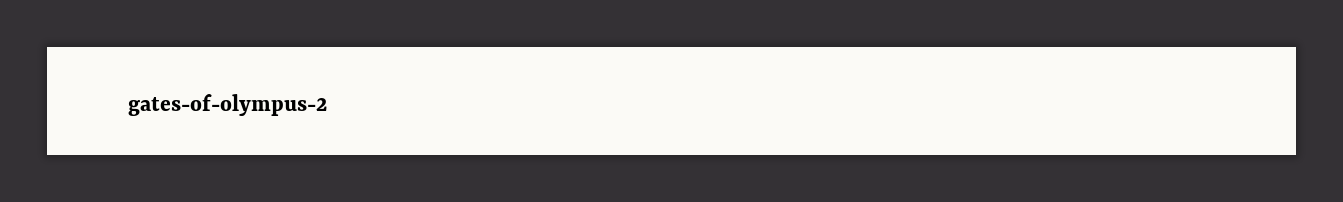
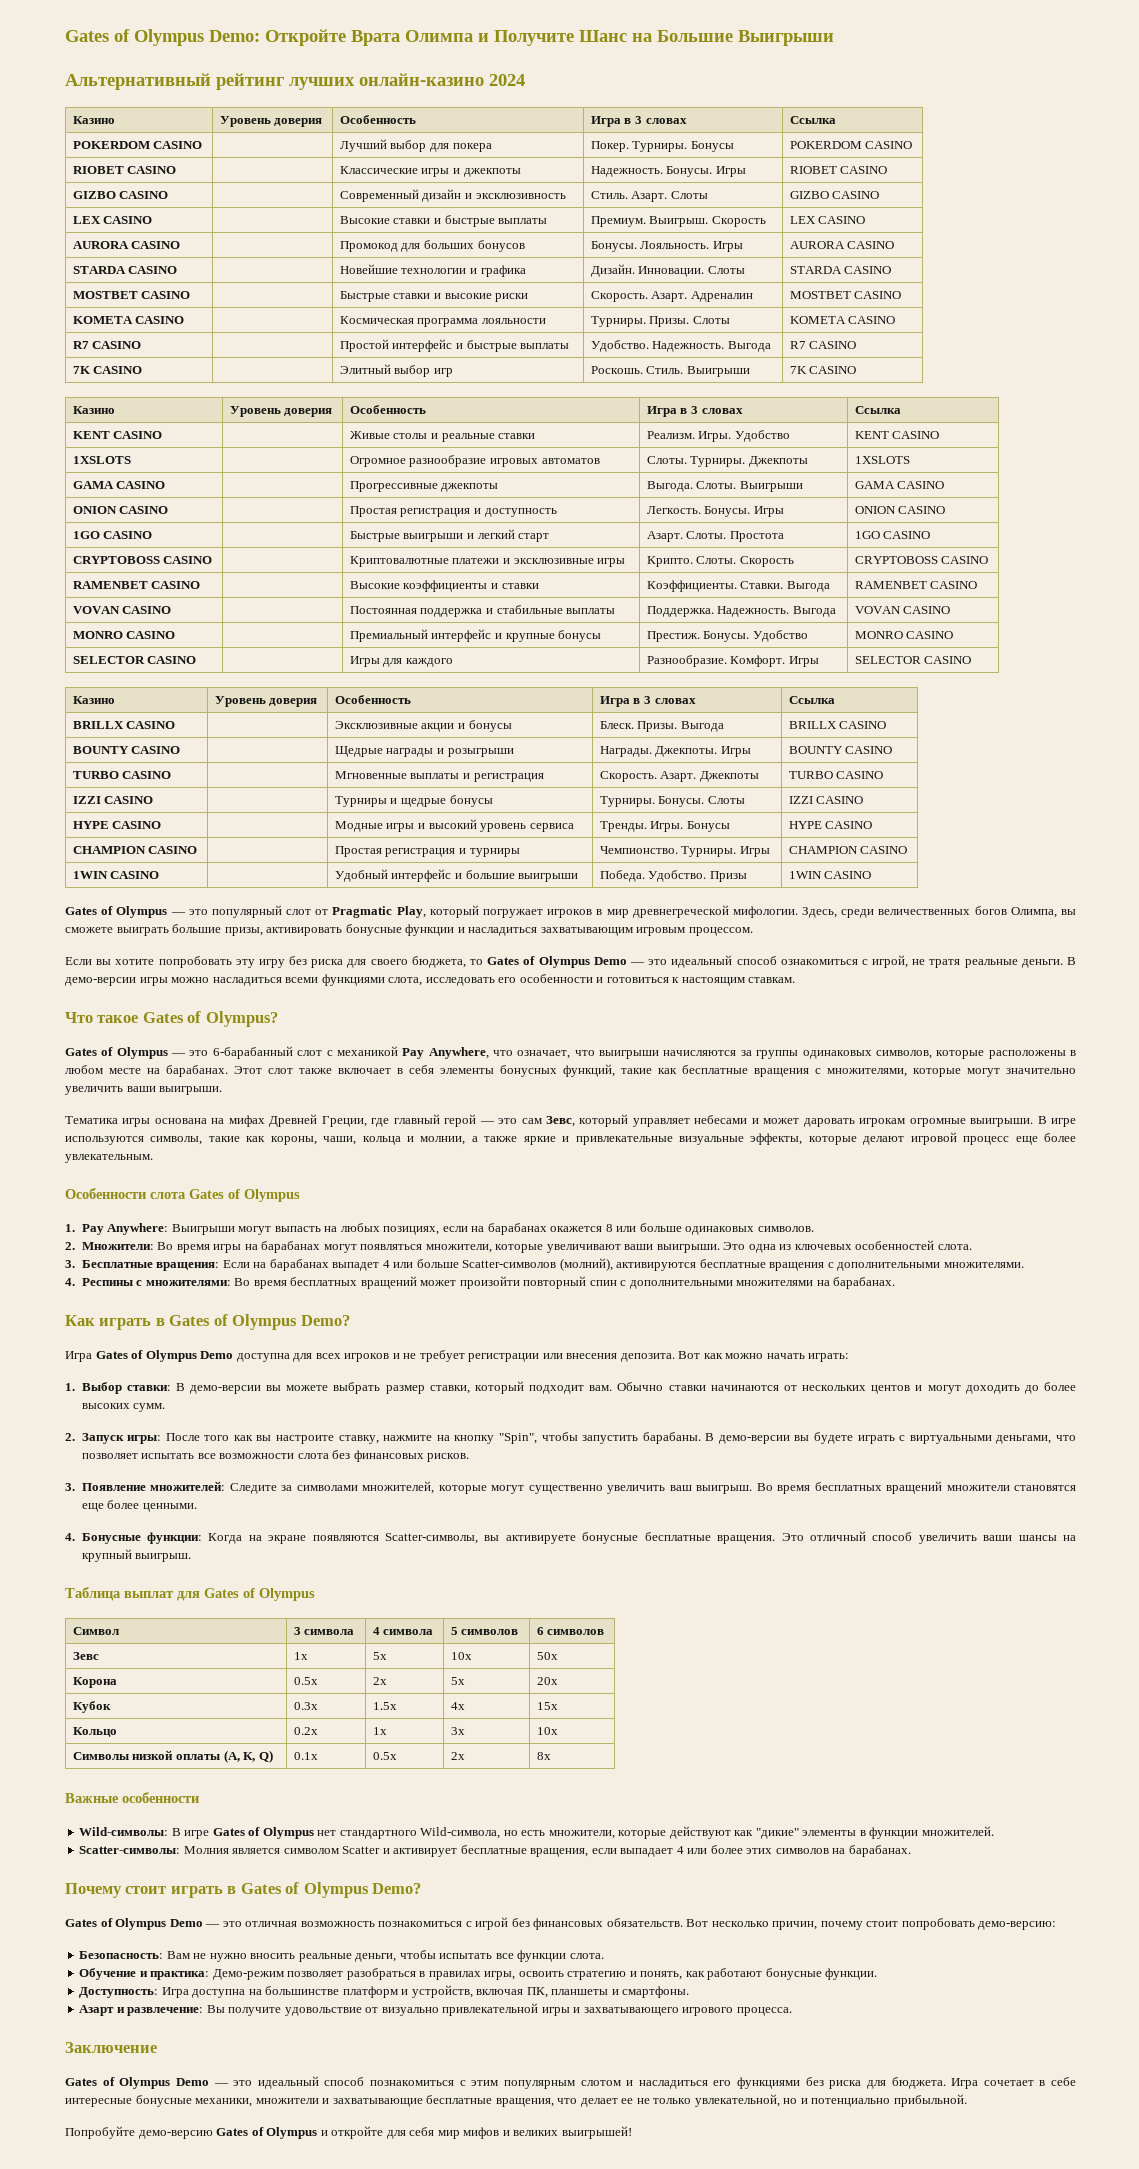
[128,94,327,116] gates-of-olympus-2 -> [65,29,834,46] [65,73,525,90] [72,116,115,124] [219,116,323,127] [339,115,416,124] [590,116,687,127] [789,116,836,124] [72,141,203,149] [339,139,492,152] [590,141,734,152] [789,141,913,149] [72,166,177,174] [339,166,521,177] [590,166,746,177] [789,166,888,174] [72,191,169,199] [339,189,566,202] [590,191,708,202] [789,191,880,199] [72,216,153,224] [339,215,548,227] [590,216,766,227] [789,216,866,224] [72,241,181,249] [339,240,525,252] [590,241,743,252] [789,241,895,249] [72,266,178,274] [339,264,526,277] [590,264,745,277] [789,266,892,274] [72,291,191,299] [339,291,529,302] [590,291,753,302] [789,291,902,299] [72,316,185,324] [339,316,546,327] [590,316,730,327] [789,316,896,324] [72,341,142,349] [339,339,570,352] [590,340,771,352] [789,341,857,349] [72,366,143,374] [339,364,453,377] [590,366,750,377] [789,366,857,374] [72,406,115,414] [229,406,333,417] [349,405,426,414] [646,406,743,417] [854,406,901,414] [72,431,163,439] [349,431,536,442] [646,430,790,442] [854,431,940,439] [72,456,131,464] [349,455,600,467] [646,456,808,467] [854,456,910,464] [72,481,166,489] [349,481,499,492] [646,481,803,492] [854,481,945,489] [72,506,169,514] [349,506,557,517] [646,506,784,517] [854,506,946,514] [72,531,153,539] [349,529,550,542] [646,531,784,542] [854,531,931,539] [72,556,213,564] [349,556,626,567] [646,556,794,567] [854,556,989,564] [72,581,201,589] [349,580,539,592] [646,580,830,592] [854,581,978,589] [72,606,172,614] [349,605,616,617] [646,606,836,617] [854,606,951,614] [72,631,176,639] [349,629,602,642] [646,630,808,642] [854,631,954,639] [72,656,197,664] [349,656,453,667] [646,655,819,667] [854,656,972,664] [72,696,115,704] [214,696,318,707] [334,695,411,704] [599,696,696,707] [788,696,835,704] [72,721,176,729] [334,720,512,732] [599,721,724,732] [788,721,887,729] [72,746,181,754] [334,746,514,757] [599,746,751,757] [788,746,893,754] [72,771,172,779] [334,771,544,782] [599,771,759,782] [788,771,884,779] [72,796,154,804] [334,795,493,807] [599,796,745,807] [788,796,864,804] [72,821,162,829] [334,819,574,832] [599,821,730,832] [788,821,873,829] [72,846,198,854] [334,846,520,857] [599,846,770,857] [788,846,908,854] [72,871,160,879] [334,869,579,882] [599,870,747,882] [788,871,872,879] [65,905,1076,918] [65,924,753,936] [65,955,1077,968] [65,974,796,986] [65,1011,278,1027] [65,1046,1076,1059] [65,1064,1076,1077] [65,1086,223,1095] [65,1114,1077,1127] [65,1132,1077,1145] [65,1154,153,1163] [65,1188,300,1202] [65,1223,814,1235] [65,1240,972,1253] [65,1258,1024,1271] [65,1276,896,1289] [65,1314,350,1330] [65,1350,850,1362] [65,1381,1076,1394] [81,1403,166,1412] [65,1432,1076,1444] [81,1450,470,1462] [65,1481,1076,1494] [81,1500,197,1512] [65,1531,1076,1544] [81,1549,192,1562] [65,1587,315,1601] [72,1627,119,1635] [293,1627,355,1635] [372,1627,434,1635] [450,1627,519,1635] [536,1627,605,1635] [72,1652,99,1660] [293,1652,308,1660] [372,1652,387,1660] [450,1652,472,1660] [536,1652,558,1660] [72,1677,117,1688] [293,1677,318,1685] [372,1677,387,1685] [450,1677,465,1685] [536,1677,558,1685] [72,1701,111,1713] [293,1702,318,1710] [372,1702,397,1710] [450,1702,465,1710] [536,1702,558,1710] [72,1727,117,1737] [293,1727,318,1735] [372,1727,387,1735] [450,1727,465,1735] [536,1727,558,1735] [72,1750,273,1763] [293,1752,318,1760] [372,1752,397,1760] [450,1752,465,1760] [536,1752,551,1760] [65,1792,199,1803] [79,1826,994,1839] [79,1845,911,1857] [65,1882,422,1898] [65,1917,1057,1930] [79,1950,604,1962] [79,1968,878,1980] [79,1985,690,1998] [79,2003,792,2016] [65,2042,157,2053] [65,2076,1076,2089] [65,2094,967,2107] [65,2126,632,2139] Gates of Olympus Demo: Откройте Врата Олимпа и Получите Шанс на Большие Выигрыши // Альтернативный рейтинг лучших онлайн-казино 2024 // Казино | Уровень доверия | Особенность | Игра в 3 словах | Ссылка // POKERDOM CASINO | | Лучший выбор для покера | Покер. Турниры. Бонусы | POKERDOM CASINO // RIOBET CASINO | | Классические игры и джекпоты | Надежность. Бонусы. Игры | RIOBET CASINO // GIZBO CASINO | | Современный дизайн и эксклюзивность | Стиль. Азарт. Слоты | GIZBO CASINO // LEX CASINO | | Высокие ставки и быстрые выплаты | Премиум. Выигрыш. Скорость | LEX CASINO // AURORA CASINO | | Промокод для больших бонусов | Бонусы. Лояльность. Игры | AURORA CASINO // STARDA CASINO | | Новейшие технологии и графика | Дизайн. Инновации. Слоты | STARDA CASINO // MOSTBET CASINO | | Быстрые ставки и высокие риски | Скорость. Азарт. Адреналин | MOSTBET CASINO // KOMETA CASINO | | Космическая программа лояльности | Турниры. Призы. Слоты | KOMETA CASINO // R7 CASINO | | Простой интерфейс и быстрые выплаты | Удобство. Надежность. Выгода | R7 CASINO // 7K CASINO | | Элитный выбор игр | Роскошь. Стиль. Выигрыши | 7K CASINO // Казино | Уровень доверия | Особенность | Игра в 3 словах | Ссылка // KENT CASINO | | Живые столы и реальные ставки | Реализм. Игры. Удобство | KENT CASINO // 1XSLOTS | | Огромное разнообразие игровых автоматов | Слоты. Турниры. Джекпоты | 1XSLOTS // GAMA CASINO | | Прогрессивные джекпоты | Выгода. Слоты. Выигрыши | GAMA CASINO // ONION CASINO | | Простая регистрация и доступность | Легкость. Бонусы. Игры | ONION CASINO // 1GO CASINO | | Быстрые выигрыши и легкий старт | Азарт. Слоты. Простота | 1GO CASINO // CRYPTOBOSS CASINO | | Криптовалютные платежи и эксклюзивные игры | Крипто. Слоты. Скорость | CRYPTOBOSS CASINO // RAMENBET CASINO | | Высокие коэффициенты и ставки | Коэффициенты. Ставки. Выгода | RAMENBET CASINO // VOVAN CASINO | | Постоянная поддержка и стабильные выплаты | Поддержка. Надежность. Выгода | VOVAN CASINO // MONRO CASINO | | Премиальный интерфейс и крупные бонусы | Престиж. Бонусы. Удобство | MONRO CASINO // SELECTOR CASINO | | Игры для каждого | Разнообразие. Комфорт. Игры | SELECTOR CASINO // Казино | Уровень доверия | Особенность | Игра в 3 словах | Ссылка // BRILLX CASINO | | Эксклюзивные акции и бонусы | Блеск. Призы. Выгода | BRILLX CASINO // BOUNTY CASINO | | Щедрые награды и розыгрыши | Награды. Джекпоты. Игры | BOUNTY CASINO // TURBO CASINO | | Мгновенные выплаты и регистрация | Скорость. Азарт. Джекпоты | TURBO CASINO // IZZI CASINO | | Турниры и щедрые бонусы | Турниры. Бонусы. Слоты | IZZI CASINO // HYPE CASINO | | Модные игры и высокий уровень сервиса | Тренды. Игры. Бонусы | HYPE CASINO // CHAMPION CASINO | | Простая регистрация и турниры | Чемпионство. Турниры. Игры | CHAMPION CASINO // 1WIN CASINO | | Удобный интерфейс и большие выигрыши | Победа. Удобство. Призы | 1WIN CASINO // Gates of Olympus — это популярный слот от Pragmatic Play, который погружает игроков в мир древнегреческой мифологии. Здесь, среди величественных богов Олимпа, вы сможете выиграть большие призы, активировать бонусные функции и насладиться захватывающим игровым процессом. // Если вы хотите попробовать эту игру без риска для своего бюджета, то Gates of Olympus Demo — это идеальный способ ознакомиться с игрой, не тратя реальные деньги. В демо-версии игры можно насладиться всеми функциями слота, исследовать его особенности и готовиться к настоящим ставкам. // Что такое Gates of Olympus? // Gates of Olympus — это 6-барабанный слот с механикой Pay Anywhere, что означает, что выигрыши начисляются за группы одинаковых символов, которые расположены в любом месте на барабанах. Этот слот также включает в себя элементы бонусных функций, такие как бесплатные вращения с множителями, которые могут значительно увеличить ваши выигрыши. // Тематика игры основана на мифах Древней Греции, где главный герой — это сам Зевс, который управляет небесами и может даровать игрокам огромные выигрыши. В игре используются символы, такие как короны, чаши, кольца и молнии, а также яркие и привлекательные визуальные эффекты, которые делают игровой процесс еще более увлекательным. // Особенности слота Gates of Olympus // 1. Pay Anywhere: Выигрыши могут выпасть на любых позициях, если на барабанах окажется 8 или больше одинаковых символов. // 2. Множители: Во время игры на барабанах могут появляться множители, которые увеличивают ваши выигрыши. Это одна из ключевых особенностей слота. // 3. Бесплатные вращения: Если на барабанах выпадет 4 или больше Scatter-символов (молний), активируются бесплатные вращения с дополнительными множителями. // 4. Респины с множителями: Во время бесплатных вращений может произойти повторный спин с дополнительными множителями на барабанах. // Как играть в Gates of Olympus Demo? // Игра Gates of Olympus Demo доступна для всех игроков и не требует регистрации или внесения депозита. Вот как можно начать играть: // 1. Выбор ставки: В демо-версии вы можете выбрать размер ставки, который подходит вам. Обычно ставки начинаются от нескольких центов и могут доходить до более высоких сумм. // 2. Запуск игры: После того как вы настроите ставку, нажмите на кнопку "Spin", чтобы запустить барабаны. В демо-версии вы будете играть с виртуальными деньгами, что позволяет испытать все возможности слота без финансовых рисков. // 3. Появление множителей: Следите за символами множителей, которые могут существенно увеличить ваш выигрыш. Во время бесплатных вращений множители становятся еще более ценными. // 4. Бонусные функции: Когда на экране появляются Scatter-символы, вы активируете бонусные бесплатные вращения. Это отличный способ увеличить ваши шансы на крупный выигрыш. // Таблица выплат для Gates of Olympus // Символ | 3 символа | 4 символа | 5 символов | 6 символов // Зевс | 1x | 5x | 10x | 50x // Корона | 0.5x | 2x | 5x | 20x // Кубок | 0.3x | 1.5x | 4x | 15x // Кольцо | 0.2x | 1x | 3x | 10x // Символы низкой оплаты (А, К, Q) | 0.1x | 0.5x | 2x | 8x // Важные особенности // Wild-символы: В игре Gates of Olympus нет стандартного Wild-символа, но есть множители, которые действуют как "дикие" элементы в функции множителей. // Scatter-символы: Молния является символом Scatter и активирует бесплатные вращения, если выпадает 4 или более этих символов на барабанах. // Почему стоит играть в Gates of Olympus Demo? // Gates of Olympus Demo — это отличная возможность познакомиться с игрой без финансовых обязательств. Вот несколько причин, почему стоит попробовать демо-версию: // Безопасность: Вам не нужно вносить реальные деньги, чтобы испытать все функции слота. // Обучение и практика: Демо-режим позволяет разобраться в правилах игры, освоить стратегию и понять, как работают бонусные функции. // Доступность: Игра доступна на большинстве платформ и устройств, включая ПК, планшеты и смартфоны. // Азарт и развлечение: Вы получите удовольствие от визуально привлекательной игры и захватывающего игрового процесса. // Заключение // Gates of Olympus Demo — это идеальный способ познакомиться с этим популярным слотом и насладиться его функциями без риска для бюджета. Игра сочетает в себе интересные бонусные механики, множители и захватывающие бесплатные вращения, что делает ее не только увлекательной, но и потенциально прибыльной. // Попробуйте демо-версию Gates of Olympus и откройте для себя мир мифов и великих выигрышей!

